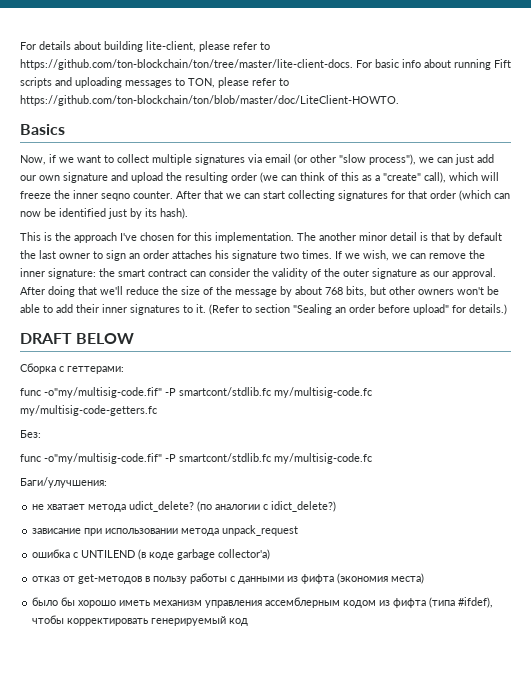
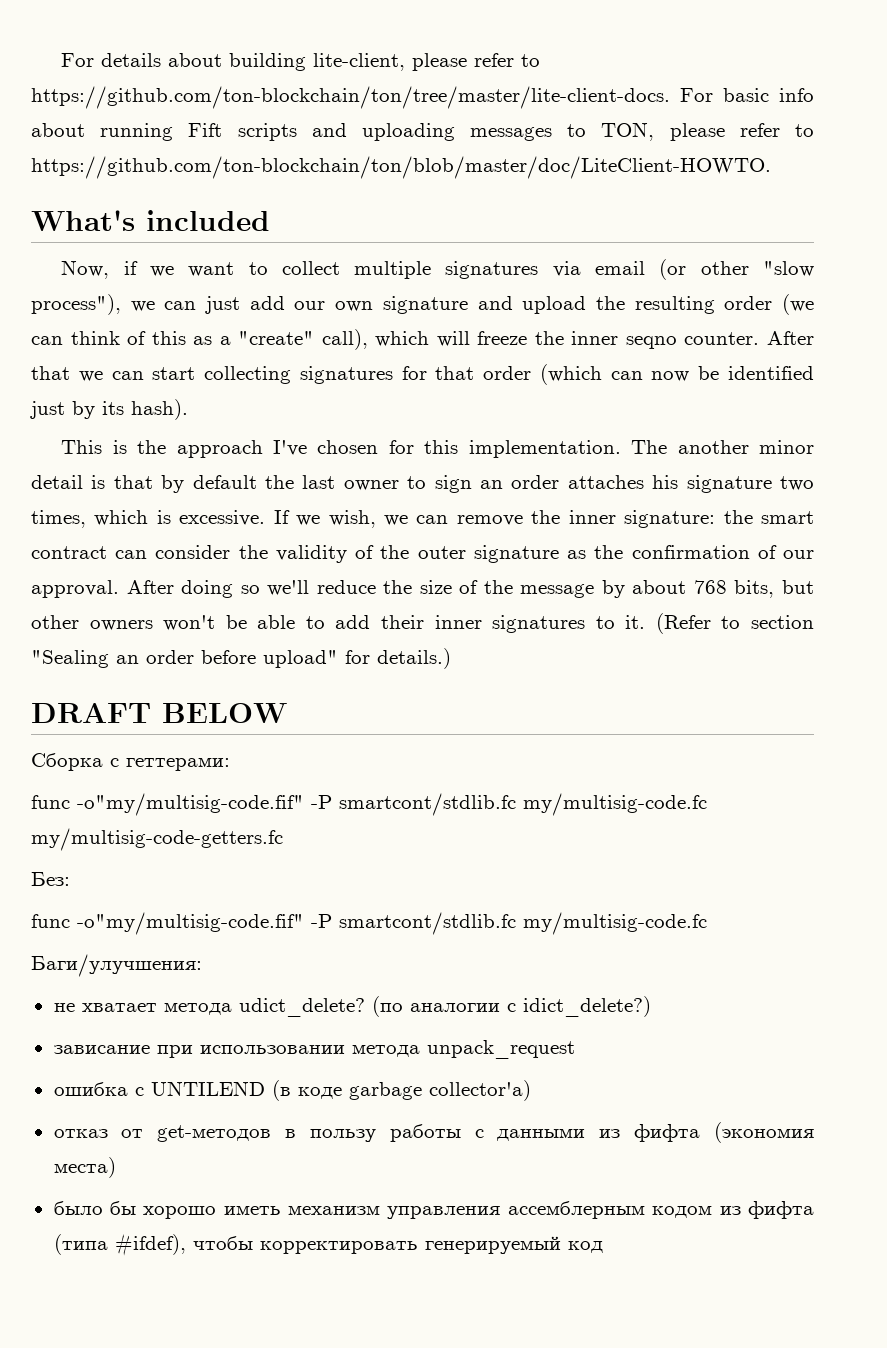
[20,124,65,135] Basics -> [31,210,270,231] What's included
[302,250,332,259] times. -> [31,510,266,528] times, which is excessive.
(430, 274) none -> [594,545,777,559] the confirmation of
[78,286,97,295] that -> [240,585,260,594] so

